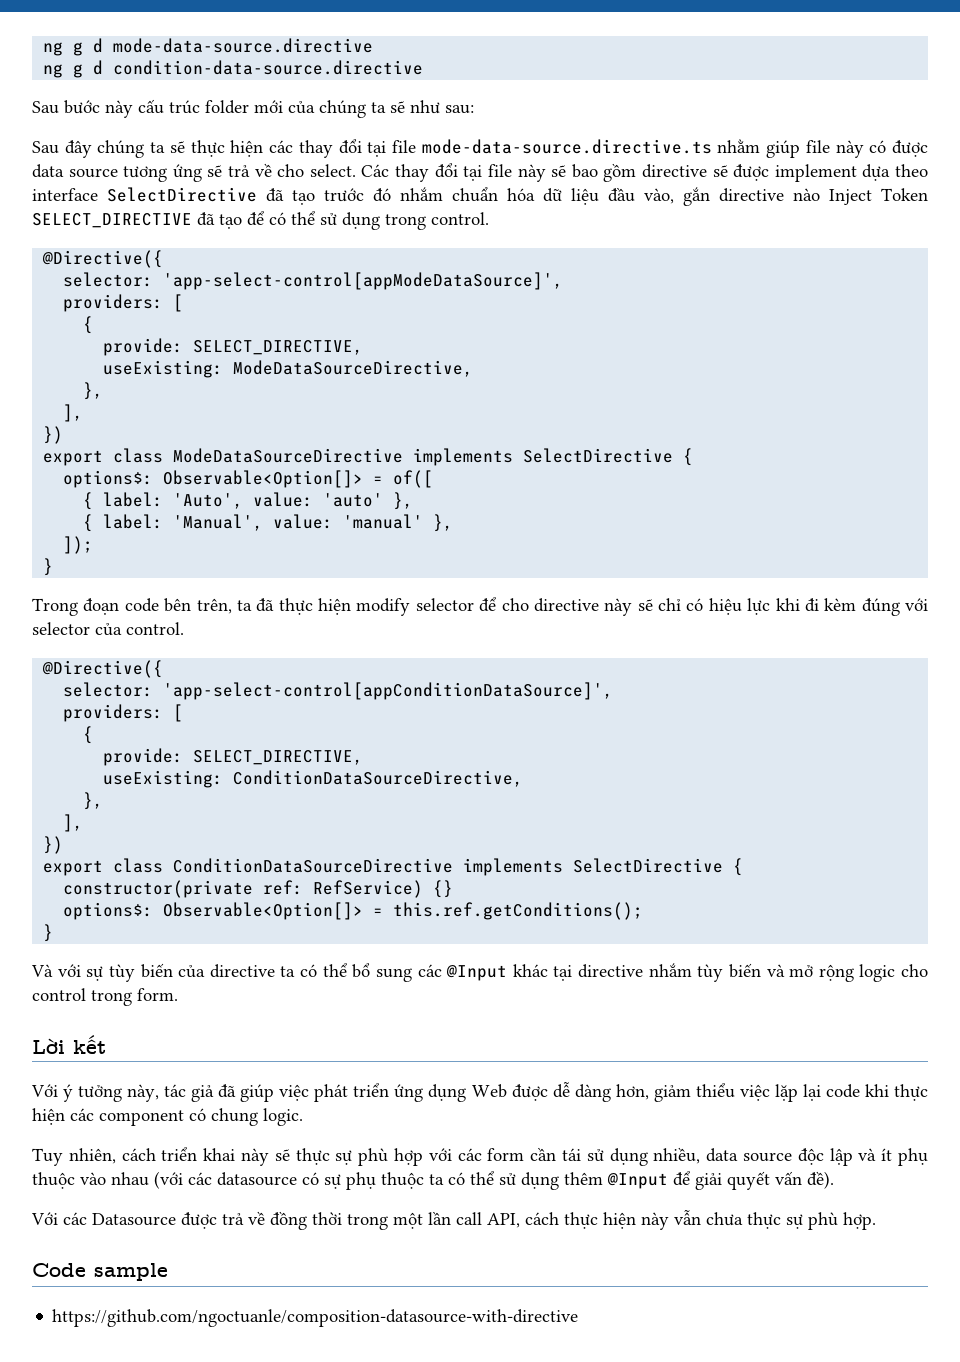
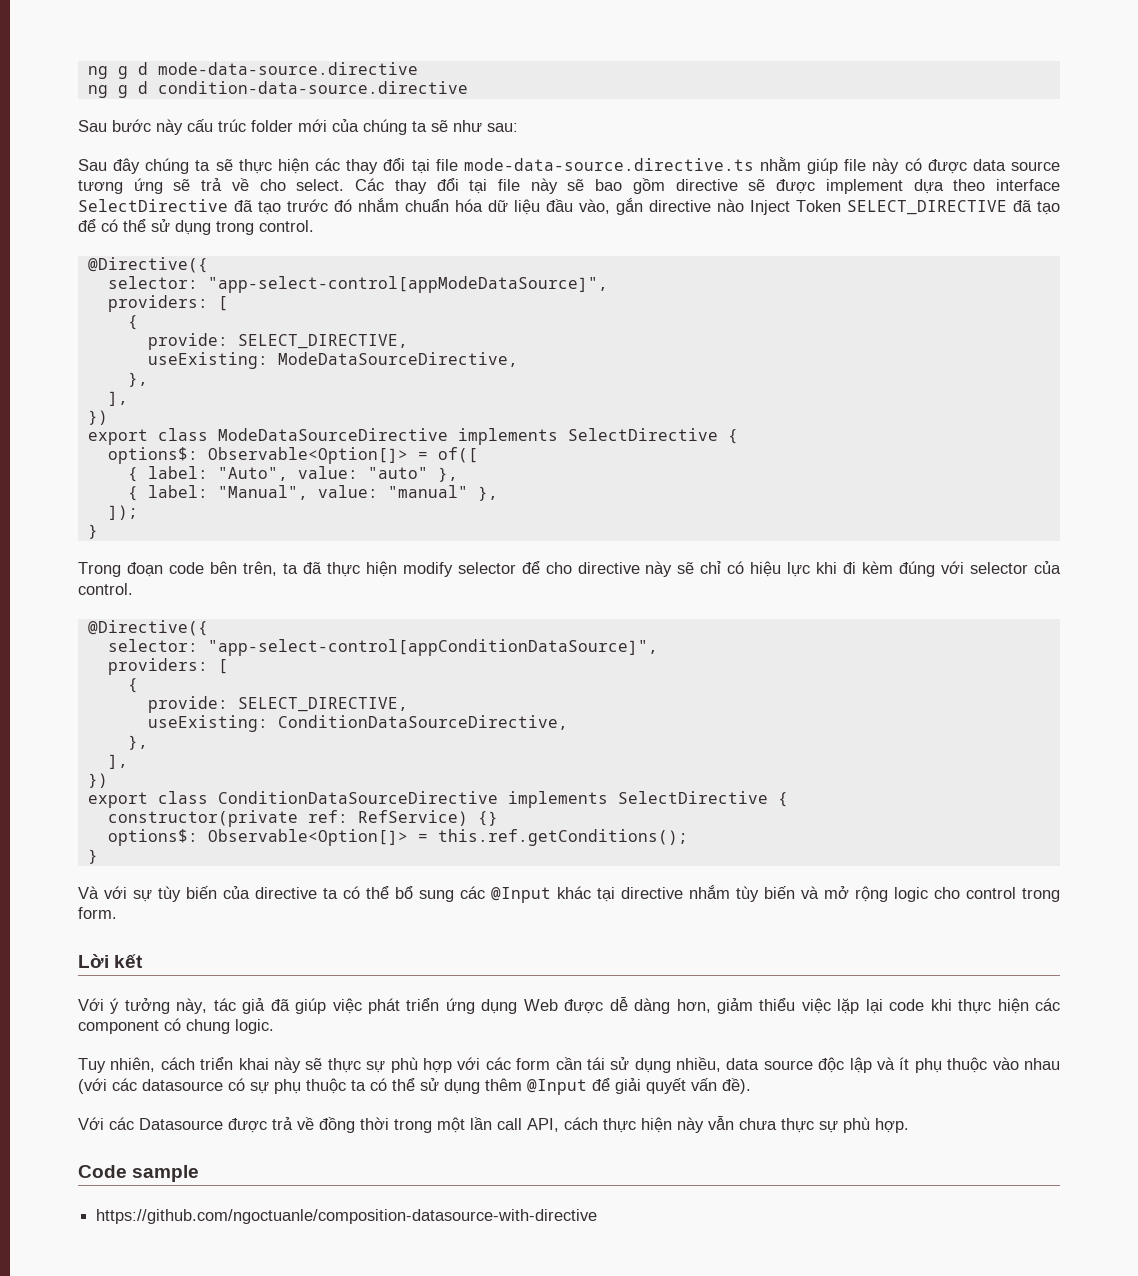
[163,272,564,290] 'app-select-control[appModeDataSource]', -> [207,276,608,293] "app-select-control[appModeDataSource]",
[173,492,384,509] 'Auto', value: 'auto' -> [217,466,428,481] "Auto", value: "auto"
[173,514,424,531] 'Manual', value: 'manual' -> [217,485,468,500] "Manual", value: "manual"
[163,682,614,700] 'app-select-control[appConditionDataSource]', -> [207,639,658,656] "app-select-control[appConditionDataSource]",

